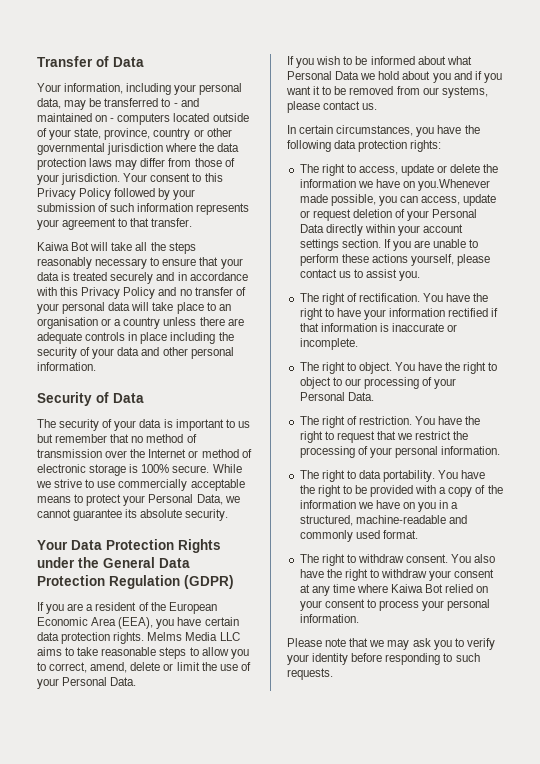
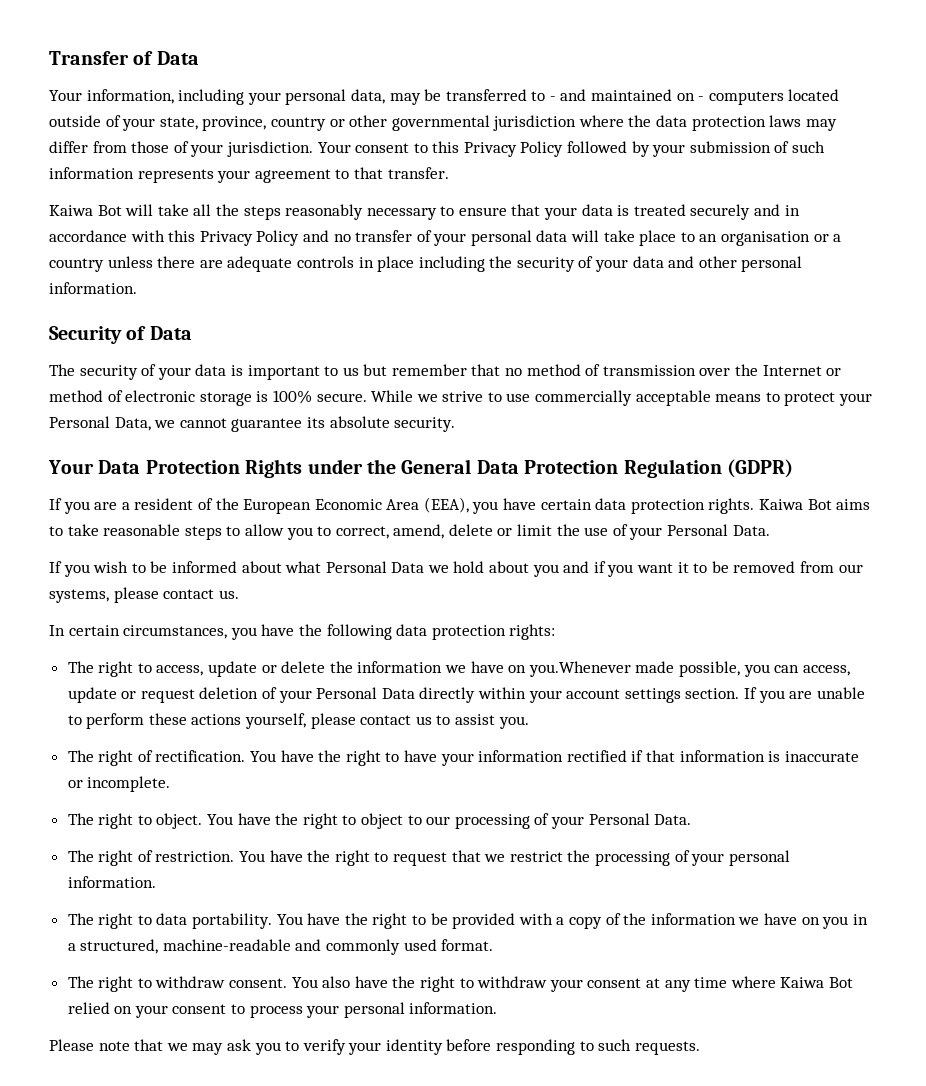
[147,632,240,641] Melms Media LLC -> [759,499,832,510] Kaiwa Bot

